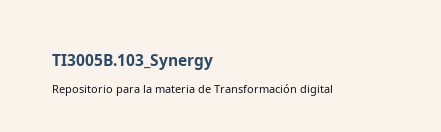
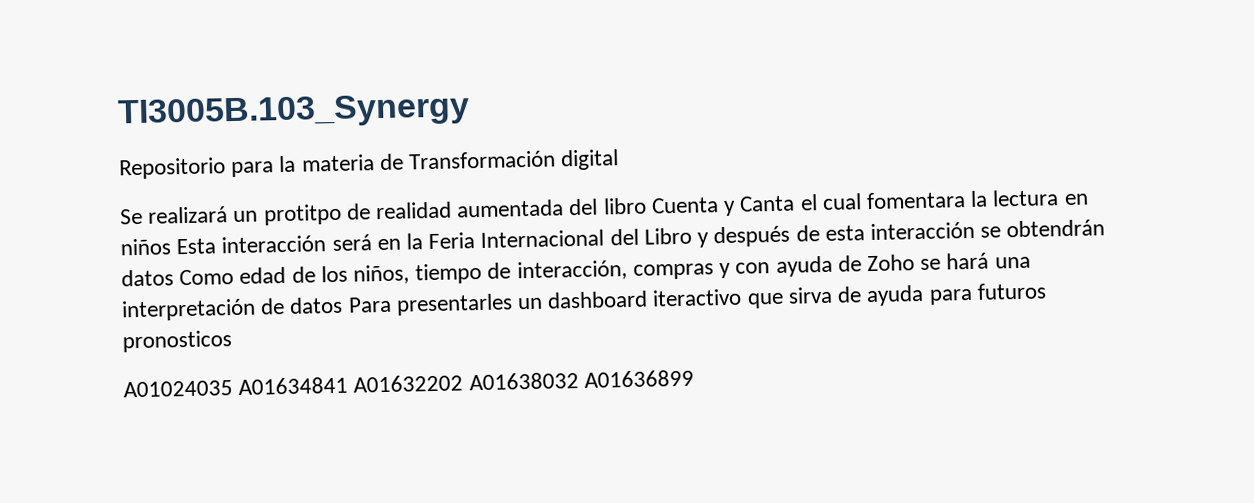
(333, 90) none -> [120,189,1089,226] [120,219,1106,256] [121,252,1031,287] [121,282,1047,322] [122,330,232,353] [123,369,694,398] // Se realizará un protitpo de realidad aumentada del libro Cuenta y Canta el cual fomentara la lectura en niños Esta interacción será en la Feria Internacional del Libro y después de esta interacción se obtendrán datos Como edad de los niños, tiempo de interacción, compras y con ayuda de Zoho se hará una interpretación de datos Para presentarles un dashboard iteractivo que sirva de ayuda para futuros pronosticos // A01024035 A01634841 A01632202 A01638032 A01636899

